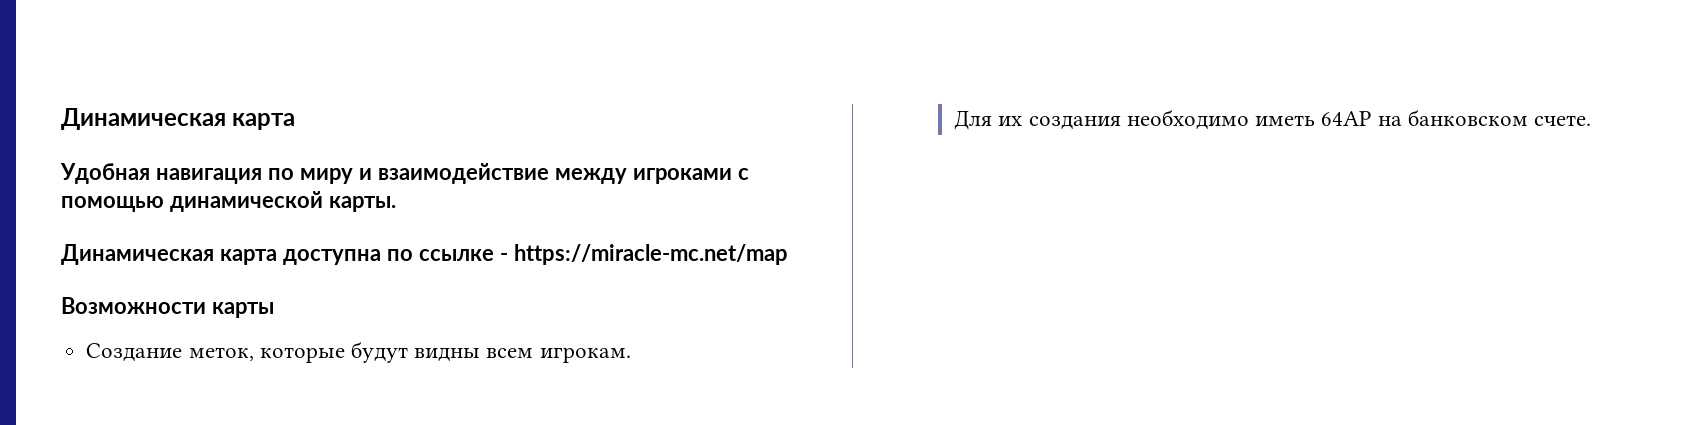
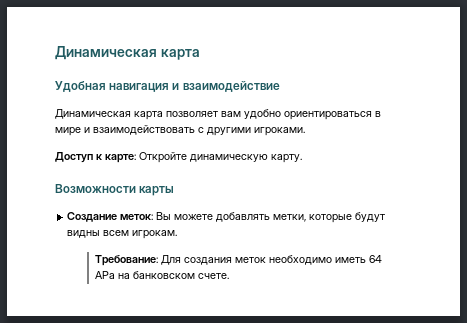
[267,168,353,184] по миру -> (170, 87) none
[554,168,749,184] [61,191,396,212] [61,244,788,265] [61,297,274,318] [86,343,254,362] между игроками с помощью динамической карты. // Динамическая карта доступна по ссылке - https://miracle-mc.net/map // Возможности карты // Создание меток, -> [55,109,381,120] [55,125,305,136] [55,152,302,163] [55,184,175,196] [67,212,307,222] // Динамическая карта позволяет вам удобно ориентироваться в мире и взаимодействовать с другими игроками. // Доступ к карте: Откройте динамическую карту. // Возможности карты // Создание меток: Вы можете добавлять метки,
[954,109,1372,130] Для их создания необходимо иметь 64АР -> [95,255,383,266] [95,271,116,279] Требование: Для создания меток необходимо иметь 64 АРа

